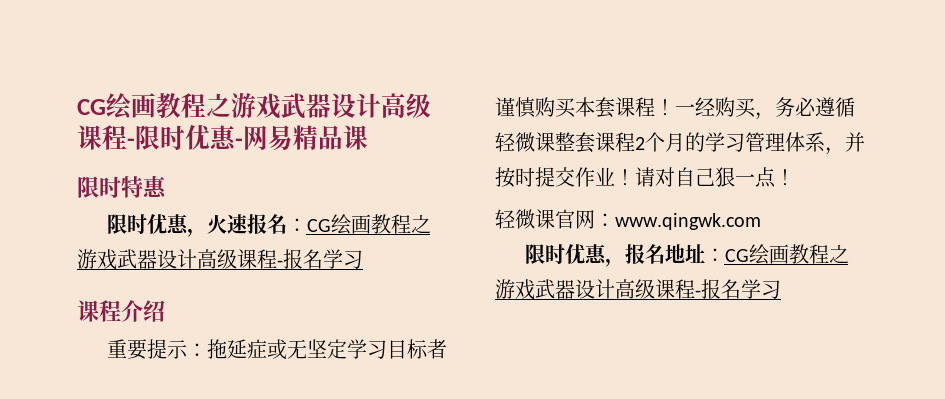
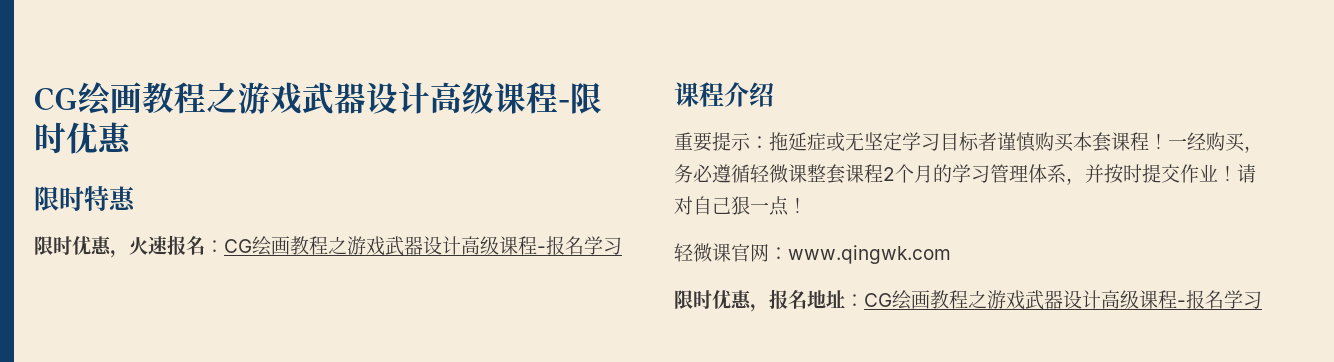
[235,125,368,151] -网易精品课 -> (133, 138) none

